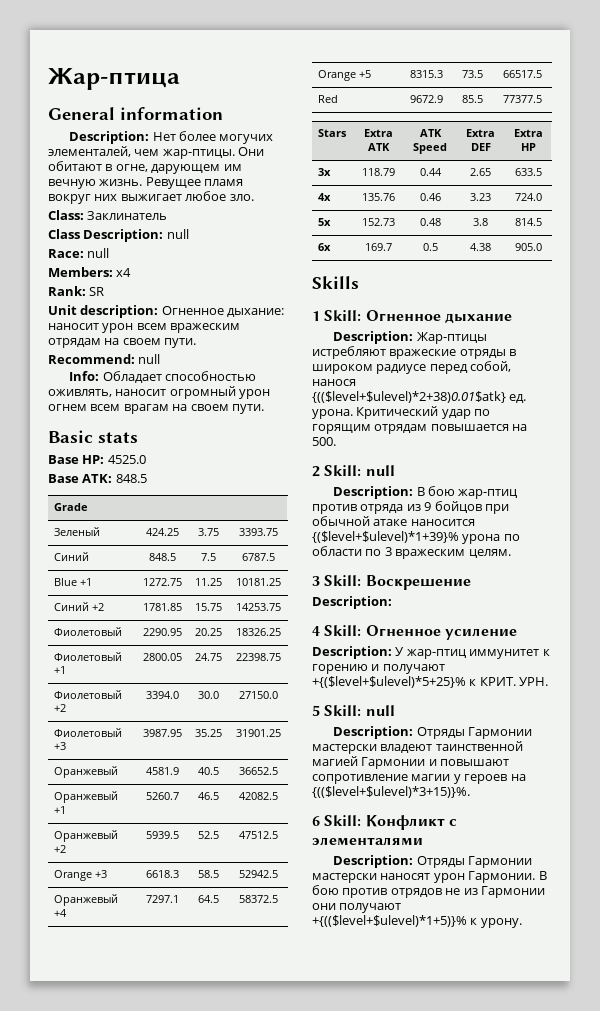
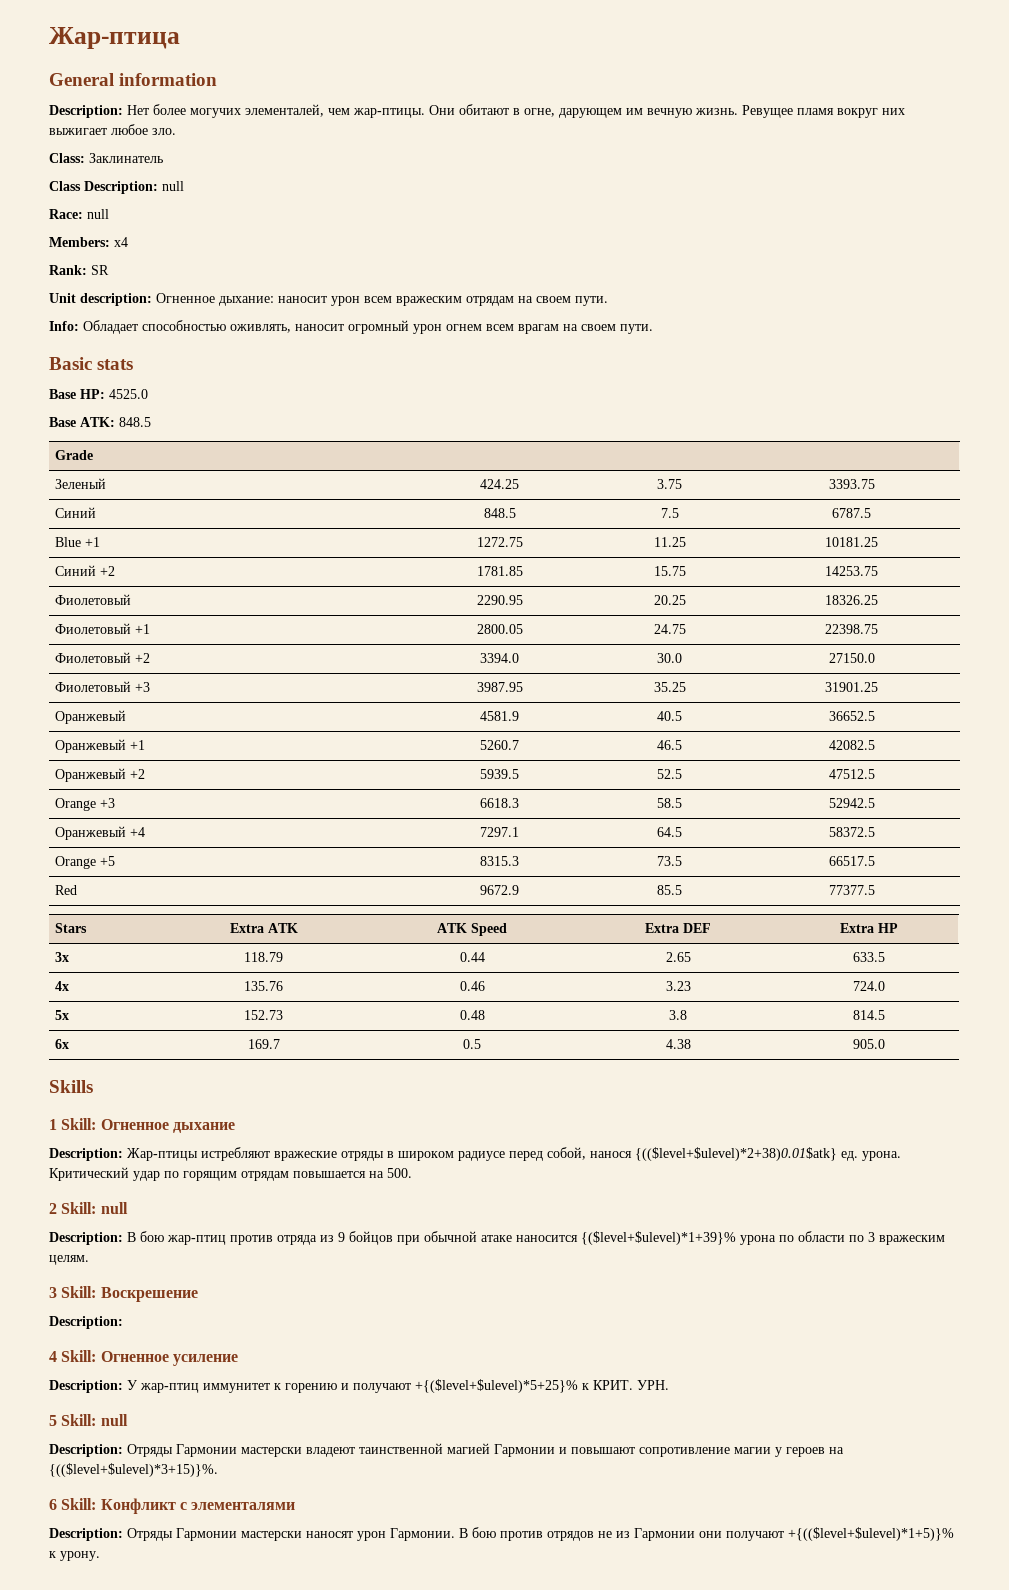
[48,354,161,364] // Recommend: null -> (608, 301) none

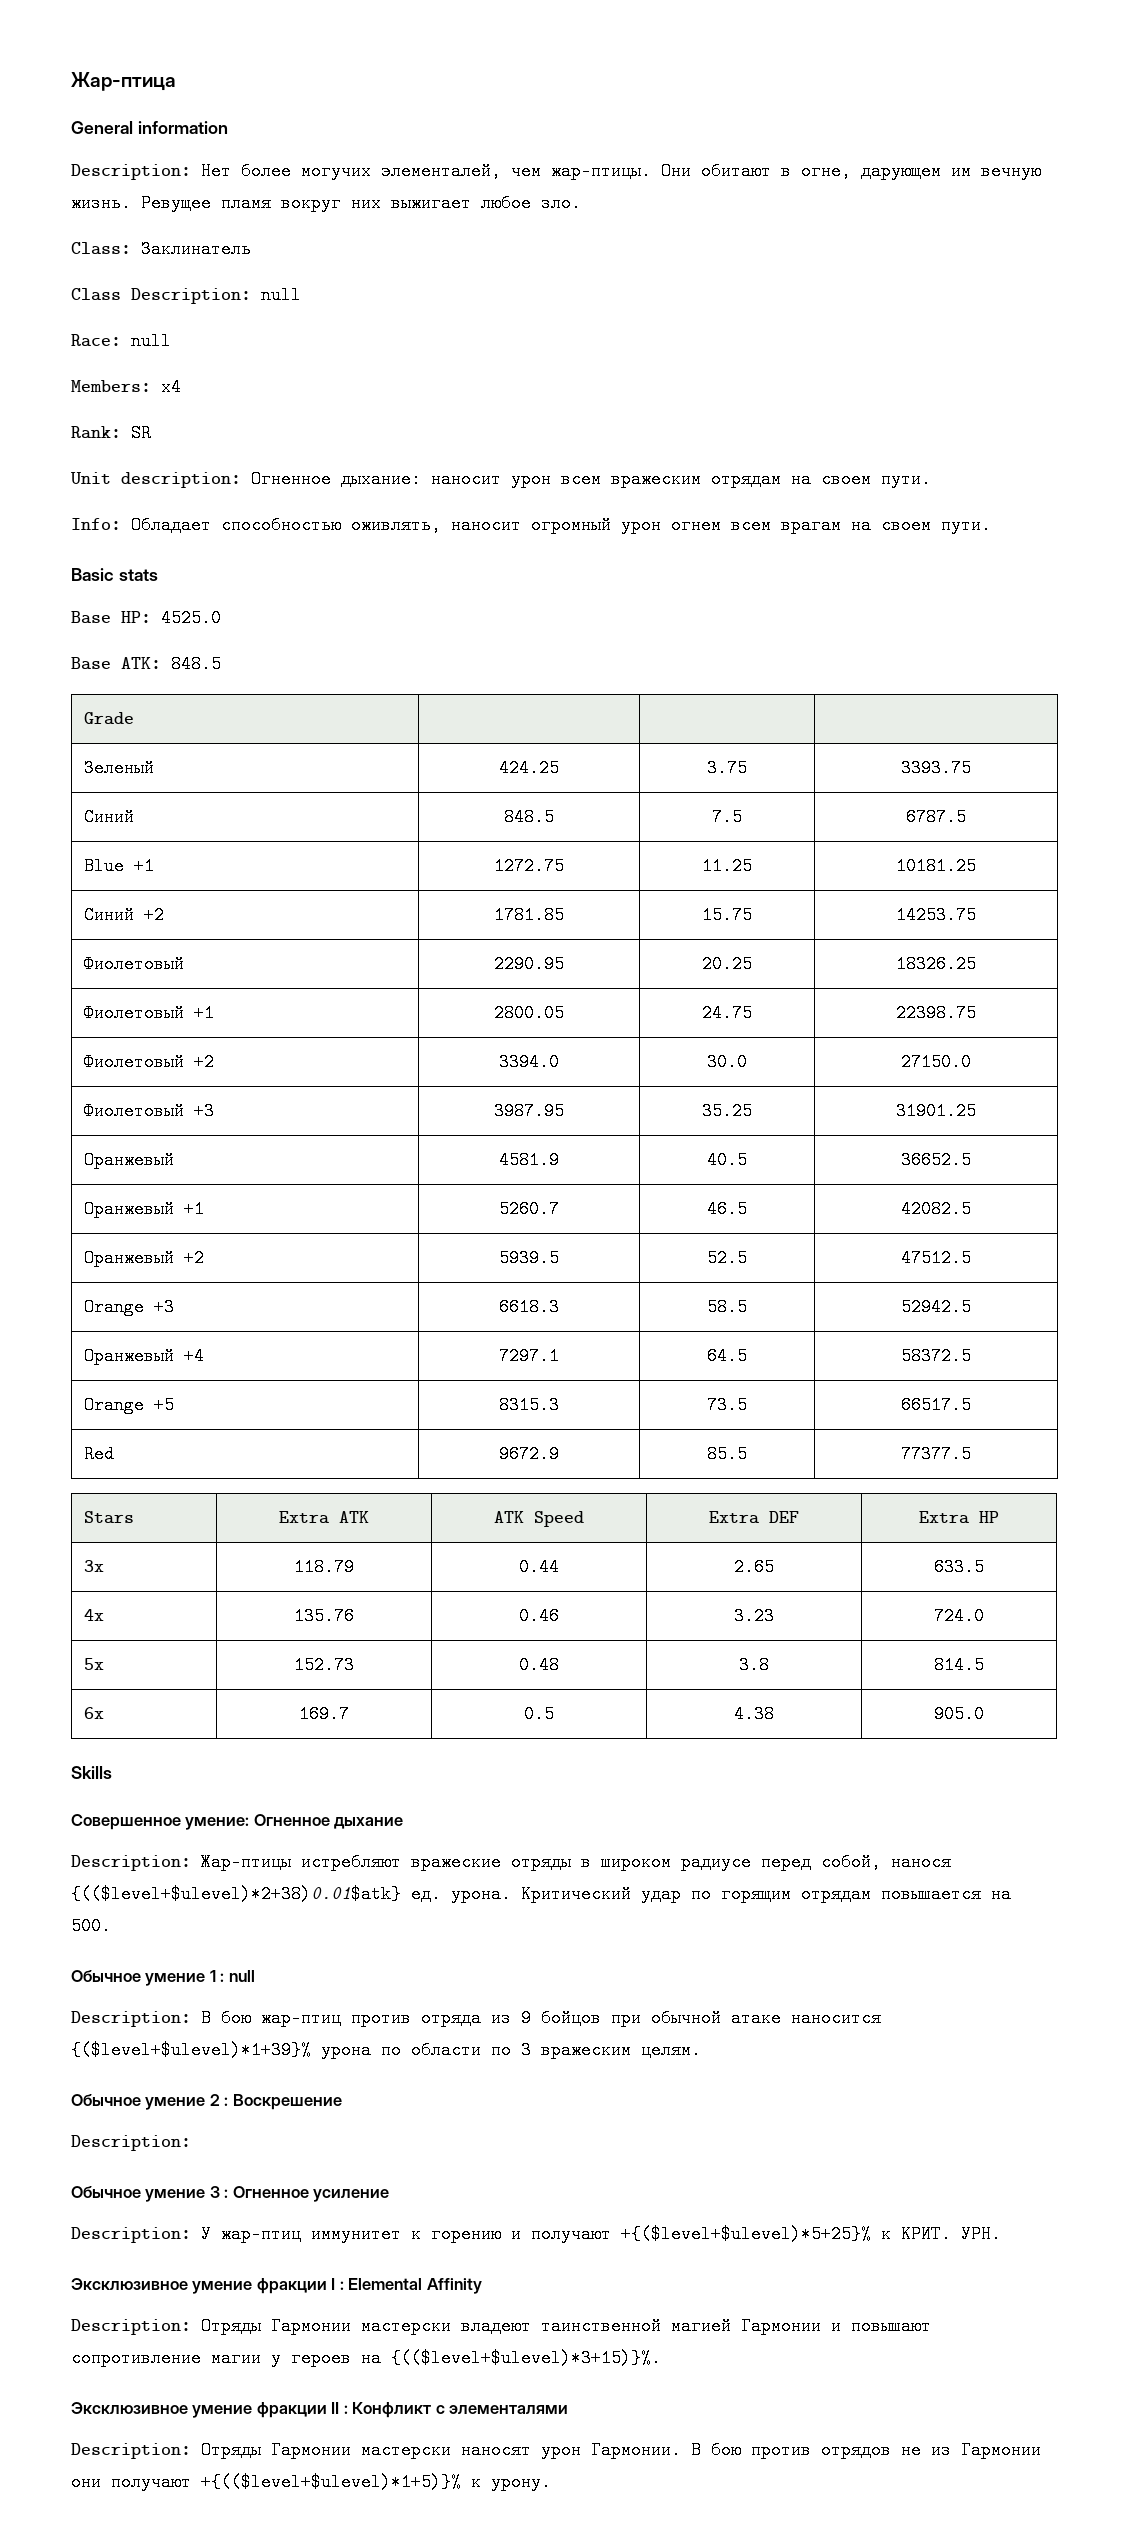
[49,1118,97,1130] 1 Skill: -> [71,1814,250,1830] Совершенное умение:
[49,1202,97,1214] 2 Skill: -> [71,1970,225,1986] Обычное умение 1 :
[49,1286,198,1302] [49,1316,123,1329] [49,1350,97,1362] 3 Skill: Воскрешение // Description: // 4 Skill: -> [71,2094,342,2110] [71,2135,191,2151] [71,2186,229,2202] Обычное умение 2 : Воскрешение // Description: // Обычное умение 3 :
[49,1414,128,1426] 5 Skill: null -> [71,2278,482,2294] Эксклюзивное умение фракции I : Elemental Affinity
[49,1498,97,1510] 6 Skill: -> [71,2402,348,2418] Эксклюзивное умение фракции II :

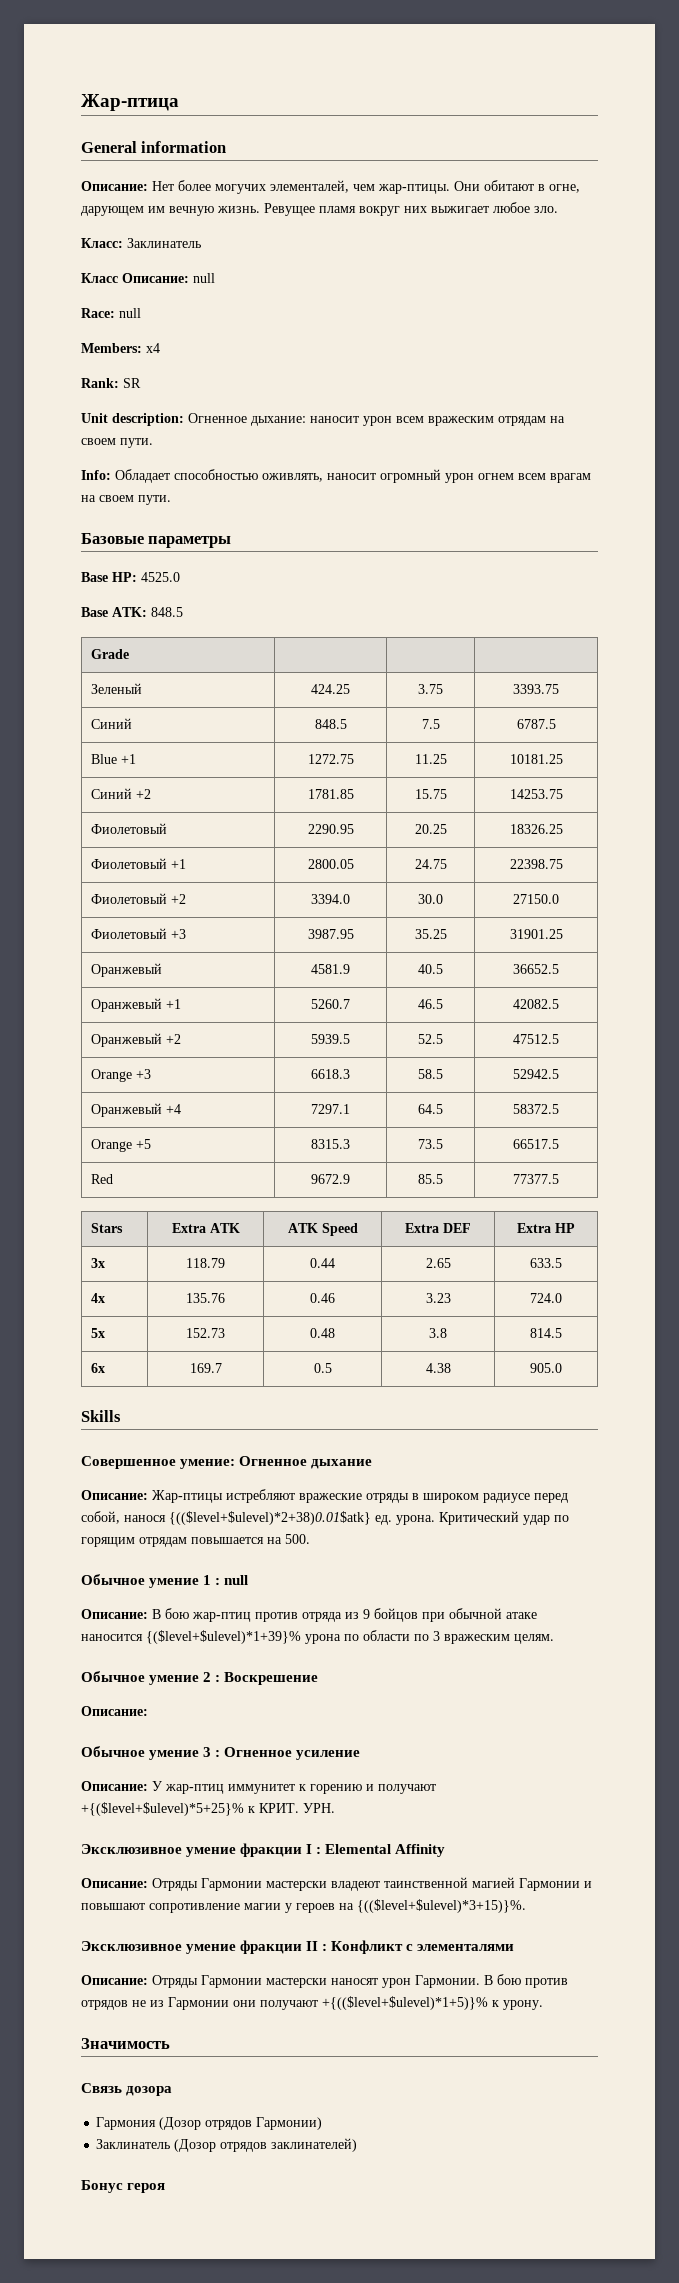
[71,164,191,180] Description: -> [81,181,148,191] Описание:
[71,242,131,255] Class: -> [81,238,123,248] Класс:
[71,288,251,304] Class Description: -> [81,273,189,283] Класс Описание:
[71,568,158,581] Basic stats -> [81,533,232,548] Базовые параметры
[71,1855,191,1871] Description: -> [81,1490,148,1500] Описание:
[71,2011,191,2027] Description: -> [81,1609,148,1619] Описание:
[71,2135,191,2151] Description: -> [81,1706,148,1716] Описание:
[71,2227,191,2243] Description: -> [81,1781,148,1791] Описание:
[71,2319,191,2335] Description: -> [81,1878,148,1888] Описание:
[71,2443,191,2459] Description: -> [81,1975,148,1985] Описание:
(551, 2482) none -> [81,2038,170,2049] [81,2083,173,2096] [96,2117,323,2130] [96,2138,358,2152] [81,2180,166,2193] // Значимость // Связь дозора // Гармония (Дозор отрядов Гармонии) // Заклинатель (Дозор отрядов заклинателей) // Бонус героя

